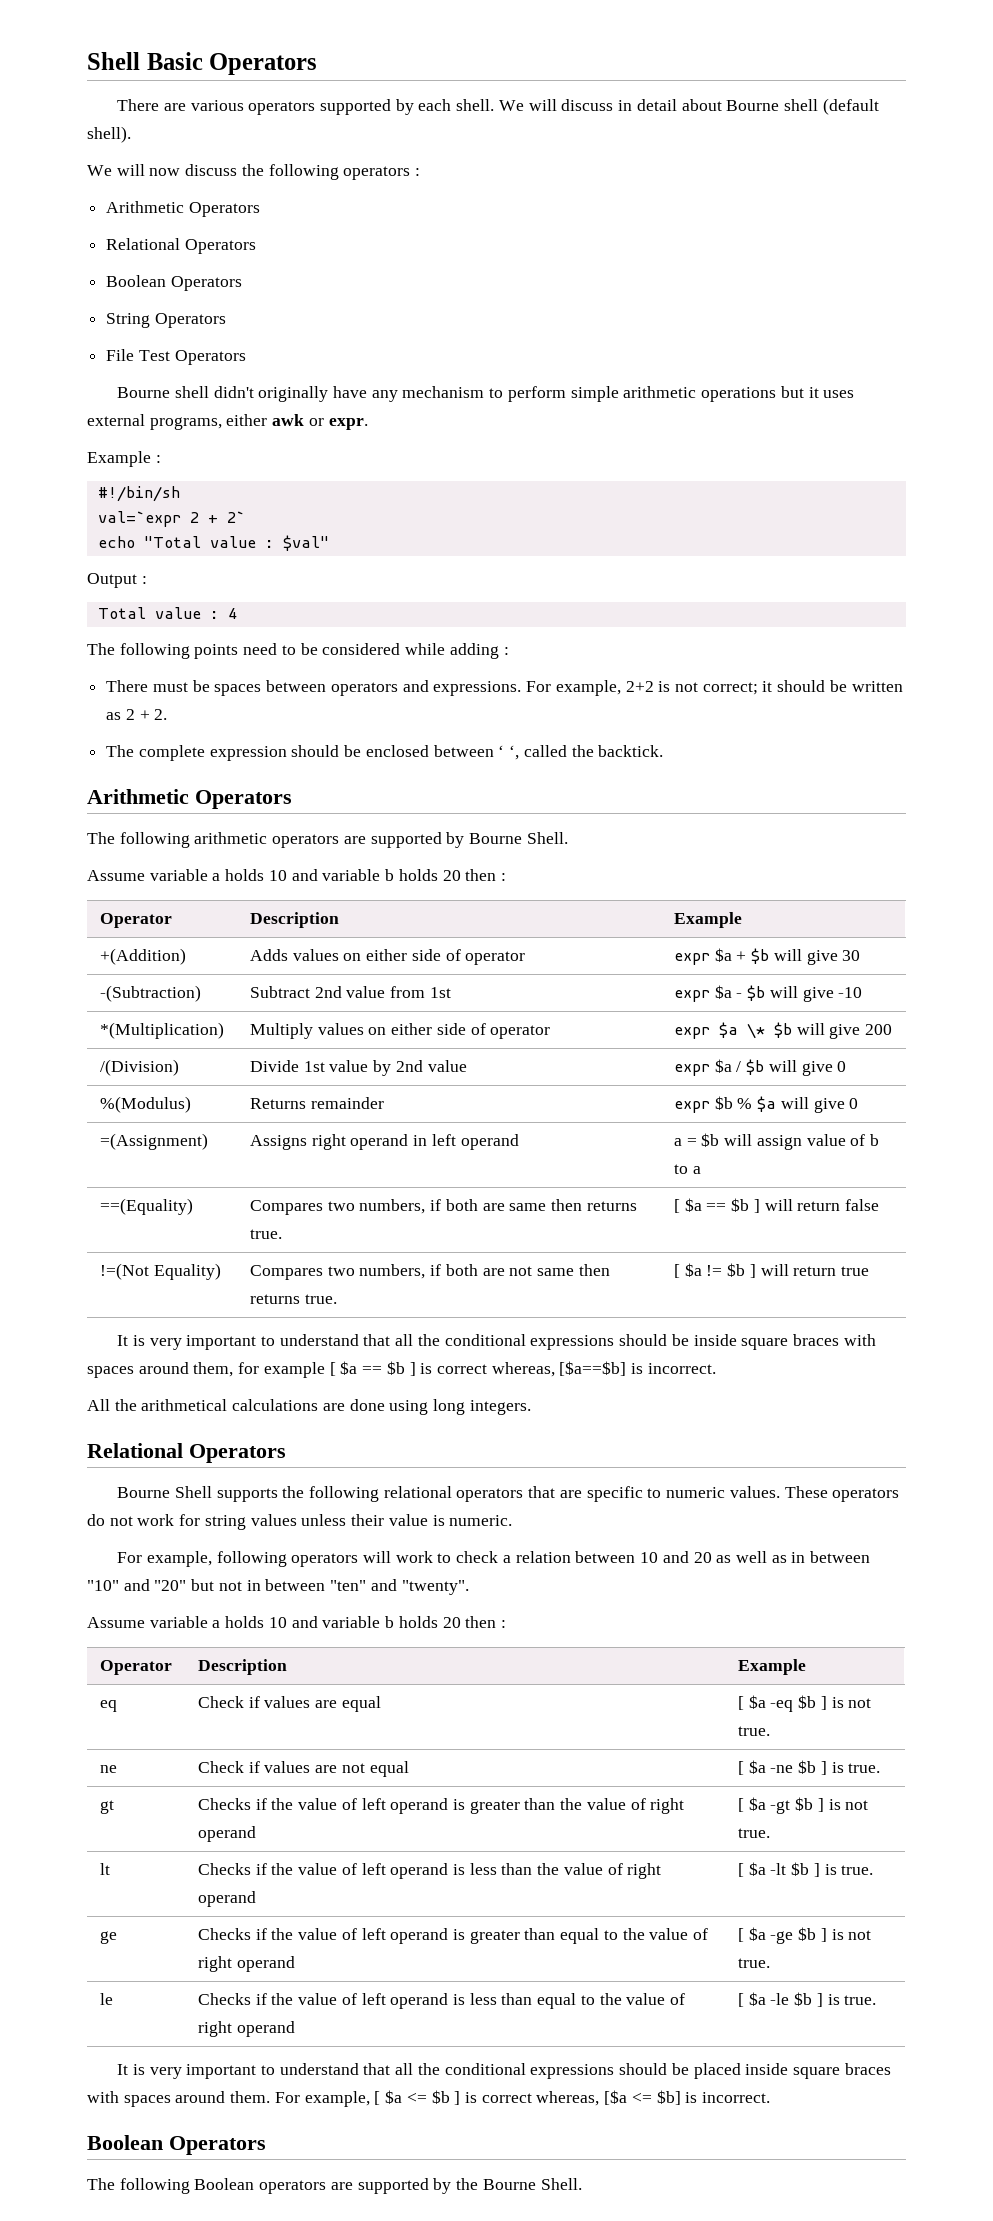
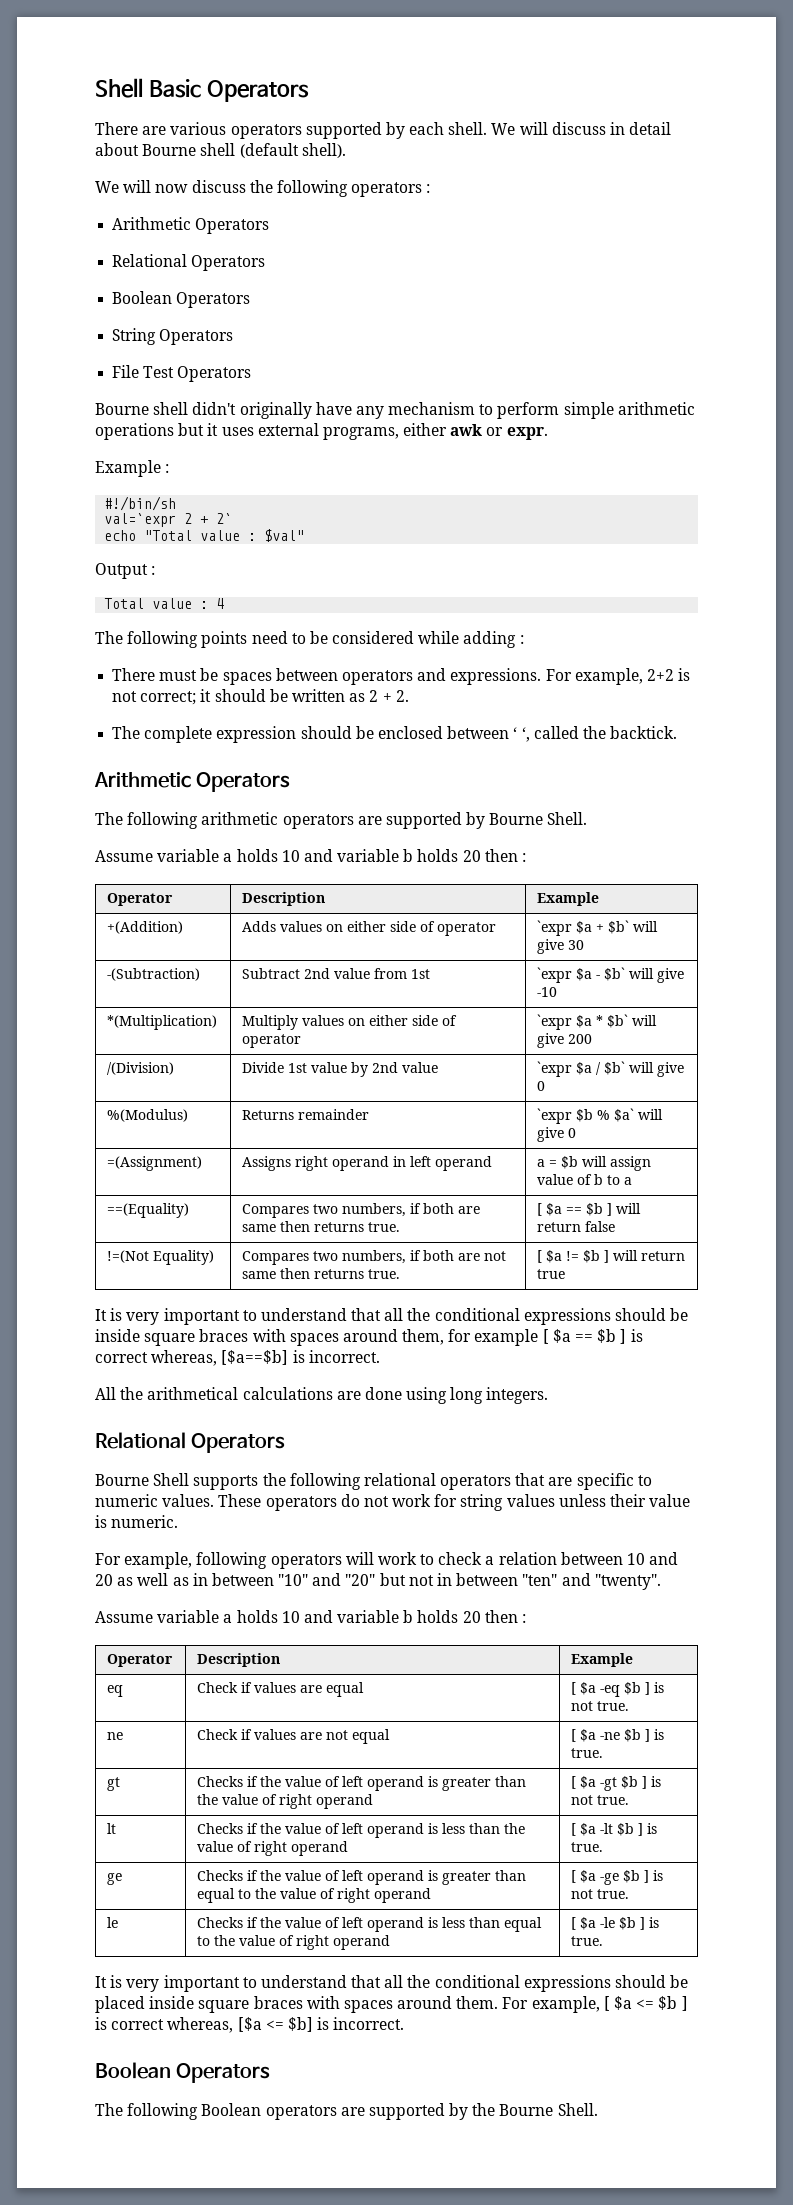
[673,953,710,965] expr -> [537,920,573,936] `expr
[751,948,770,964] $b -> [608,920,630,934] $b`
[673,990,710,1002] expr -> [537,967,573,983] `expr
[747,985,766,1001] $b -> [604,967,626,981] $b`
[673,1022,792,1039] expr $a \* $b -> [537,1014,629,1030] `expr $a * $b`
[673,1064,710,1076] expr -> [537,1061,573,1077] `expr
[746,1059,765,1075] $b -> [604,1061,626,1075] $b`
[673,1101,710,1113] expr -> [537,1108,573,1124] `expr
[757,1096,777,1112] $a -> [614,1108,635,1122] $a`

